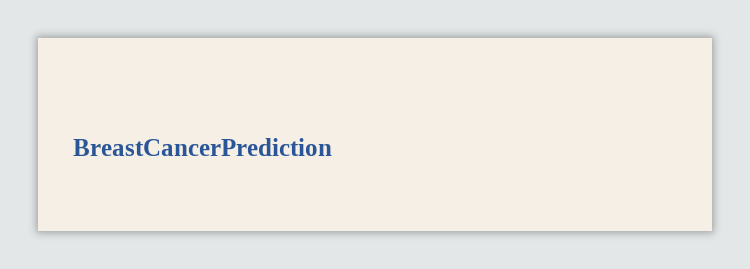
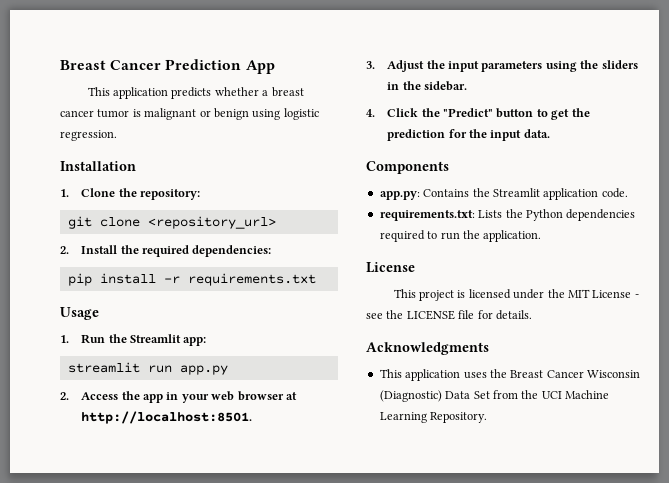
[73,138,332,156] BreastCancerPrediction -> [60,59,275,74] [87,87,304,99] [60,108,319,120] [60,130,117,141] [60,161,136,171] [60,188,201,200] [67,216,276,229] [60,245,272,257] [67,273,316,286] [60,307,99,320] [60,334,207,346] [67,362,228,375] [60,391,297,403] [81,411,253,424] [366,60,638,72] [387,81,468,91] [366,108,590,120] [387,129,550,141] [366,161,449,174] [379,188,628,200] [379,209,636,221] [379,230,542,242] [366,262,415,273] [393,289,639,301] [366,310,532,320] [366,342,489,355] [379,369,640,381] [379,390,609,402] [379,412,488,423] Breast Cancer Prediction App // This application predicts whether a breast cancer tumor is malignant or benign using logistic regression. // Installation // 1. Clone the repository: // git clone <repository_url> // 2. Install the required dependencies: // pip install -r requirements.txt // Usage // 1. Run the Streamlit app: // streamlit run app.py // 2. Access the app in your web browser at http://localhost:8501. // 3. Adjust the input parameters using the sliders in the sidebar. // 4. Click the "Predict" button to get the prediction for the input data. // Components // app.py: Contains the Streamlit application code. // requirements.txt: Lists the Python dependencies required to run the application. // License // This project is licensed under the MIT License - see the LICENSE file for details. // Acknowledgments // This application uses the Breast Cancer Wisconsin (Diagnostic) Data Set from the UCI Machine Learning Repository.

